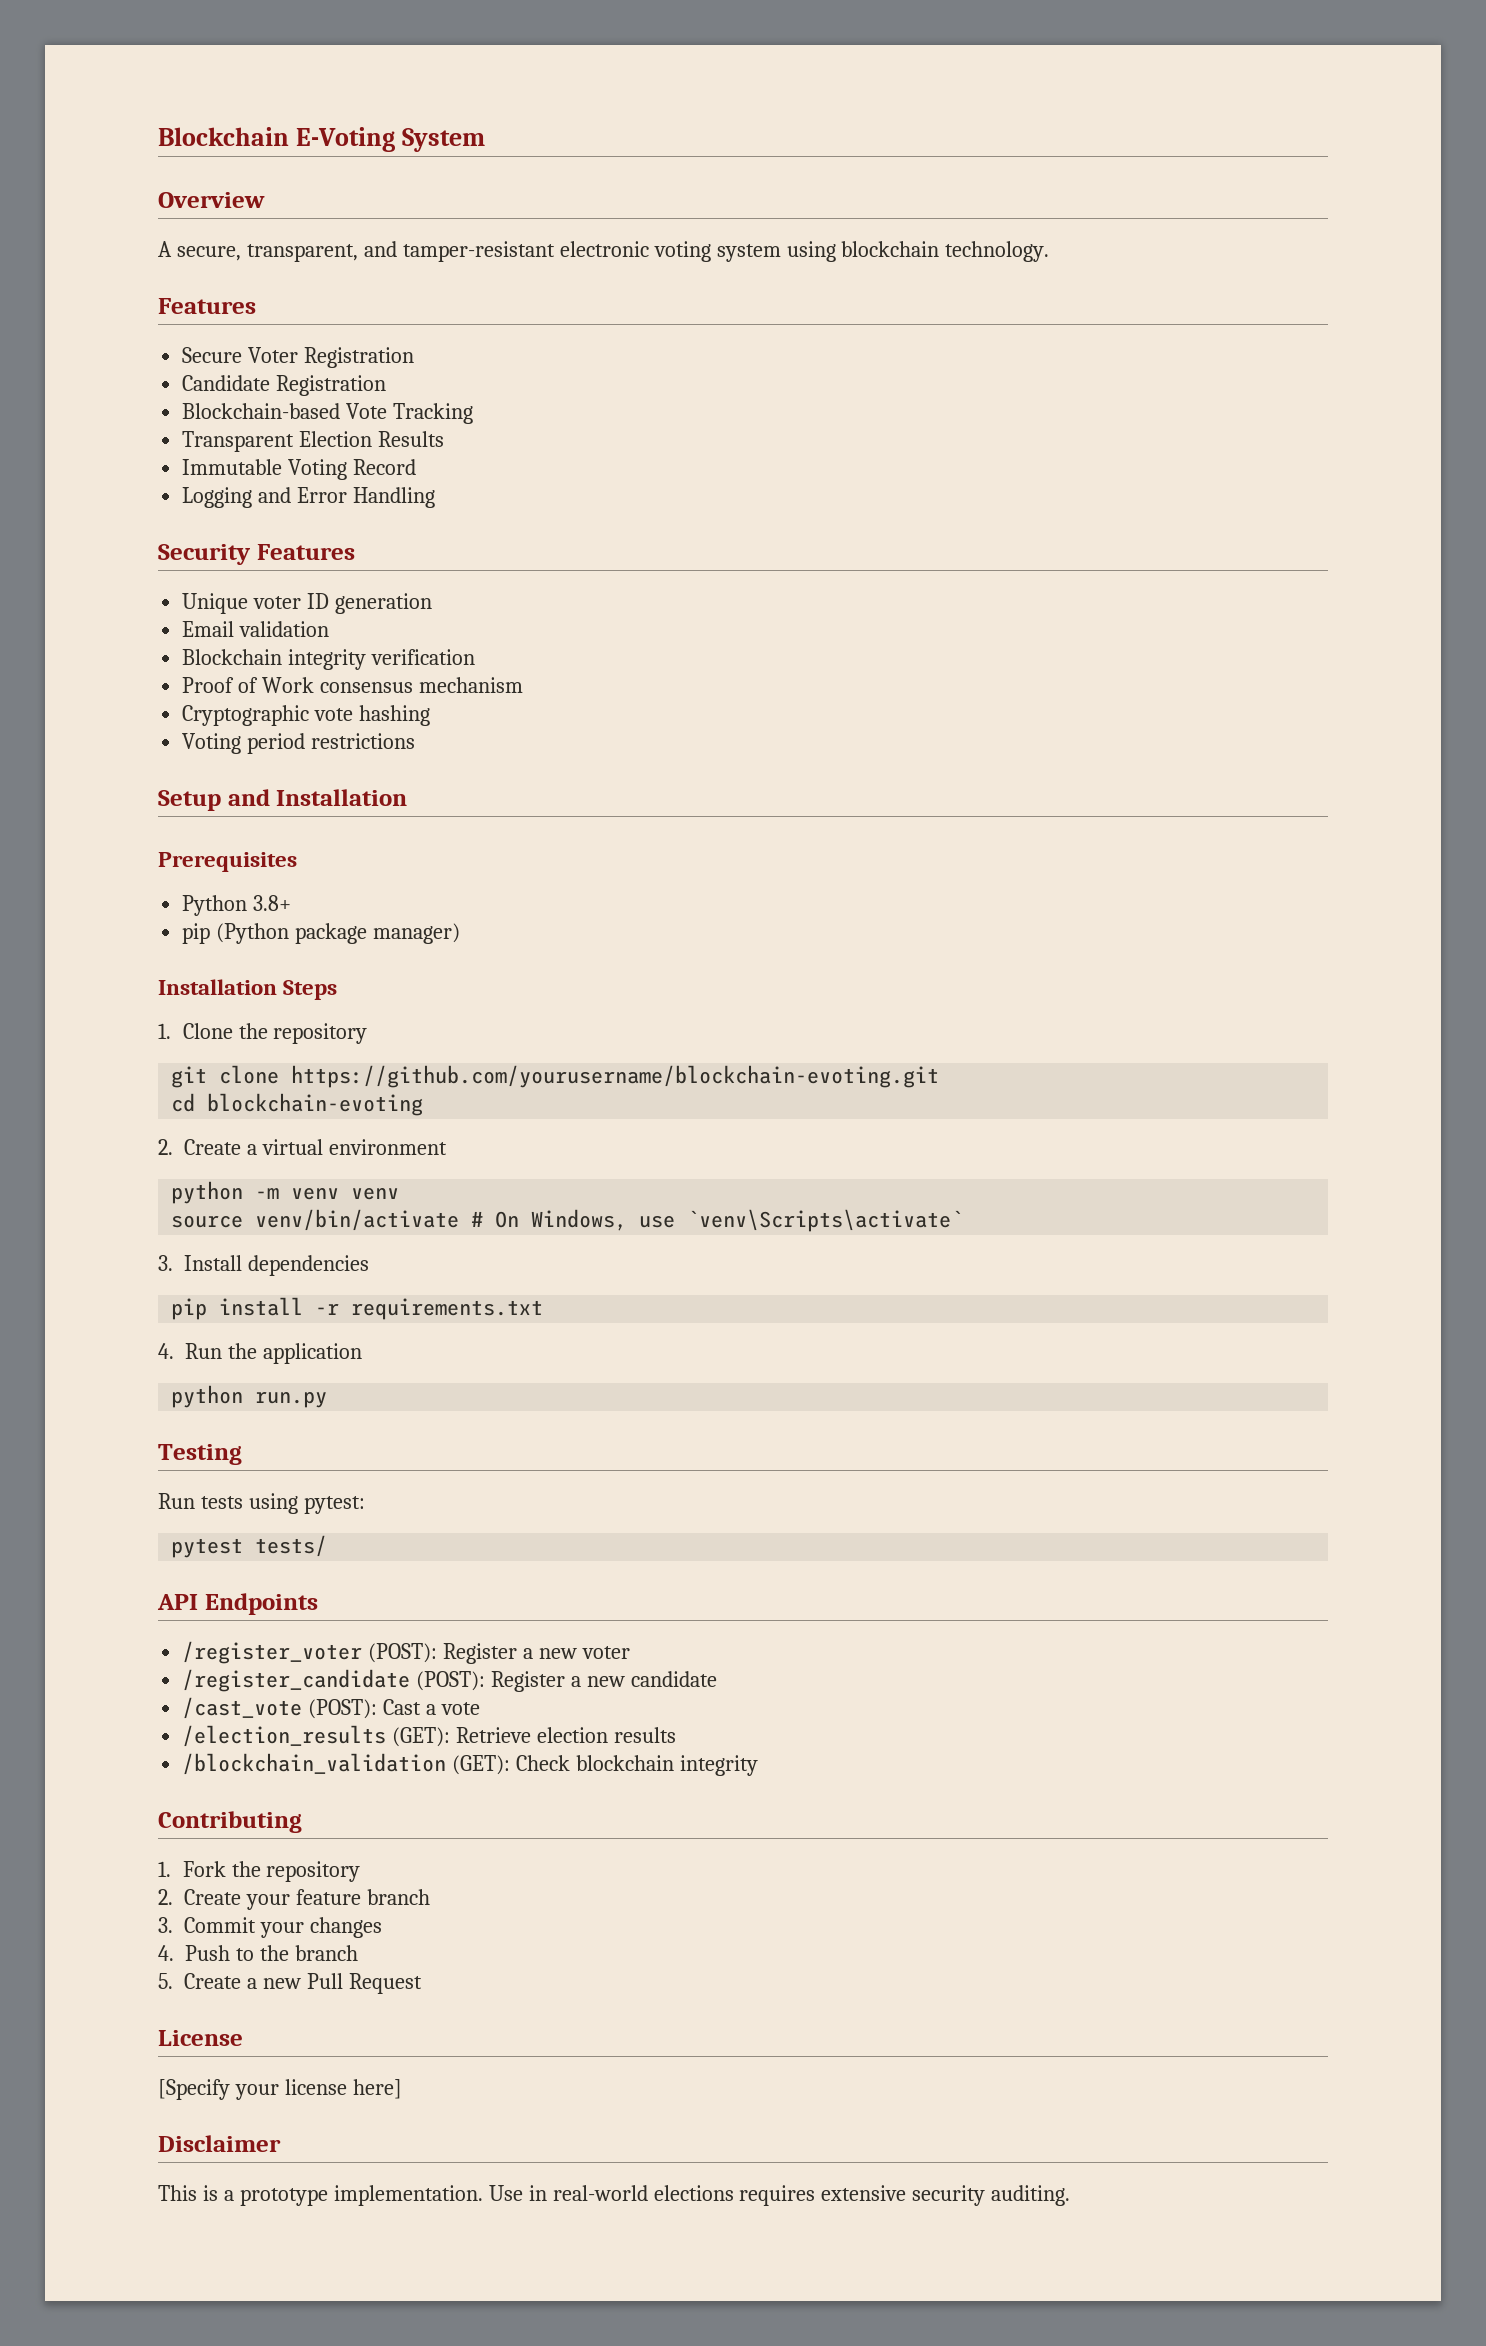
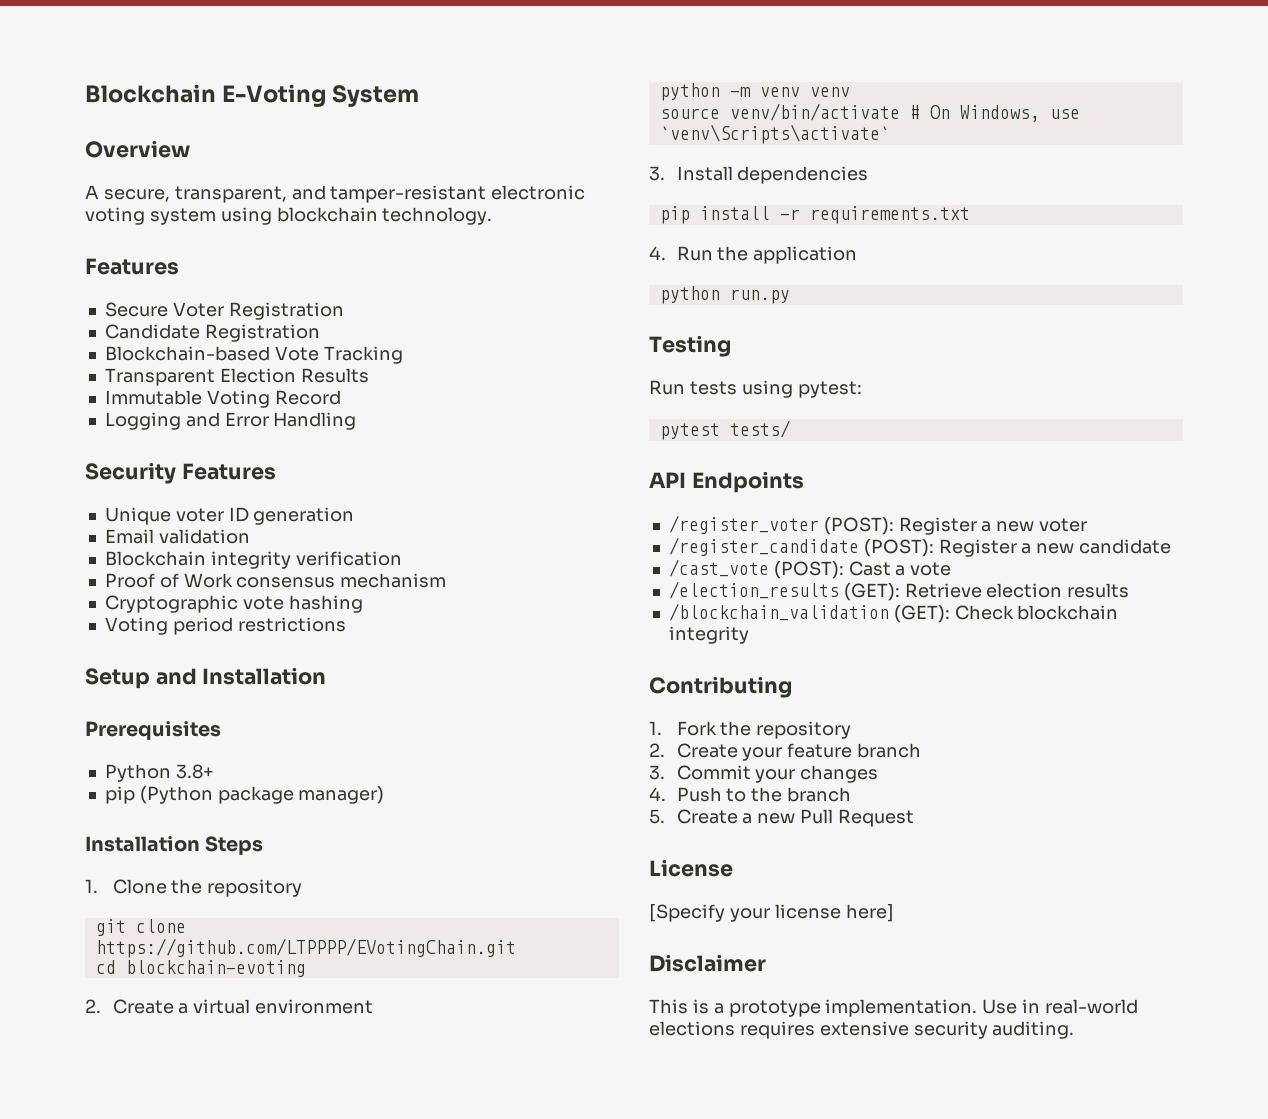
[291,1065,940,1088] https://github.com/yourusername/blockchain-evoting.git -> [95,938,516,958] https://github.com/LTPPPP/EVotingChain.git

